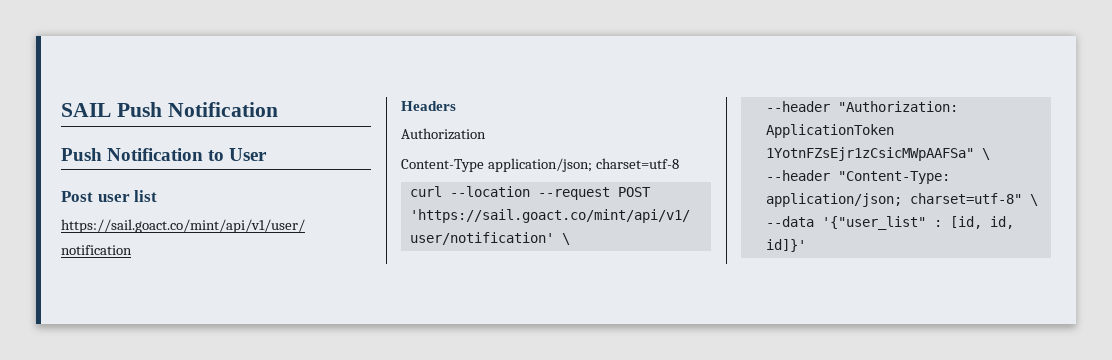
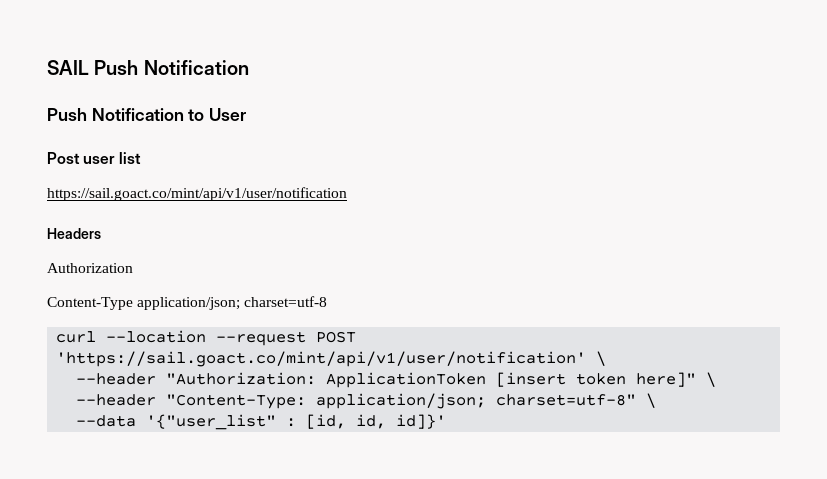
[765,147,974,161] 1YotnFZsEjr1zCsicMWpAAFSa" -> [496,372,697,387] [insert token here]"

